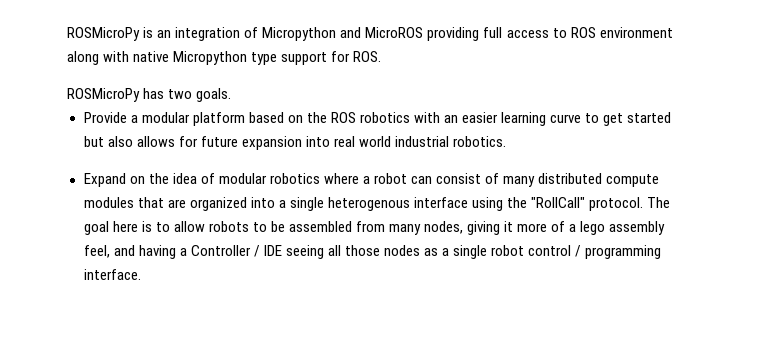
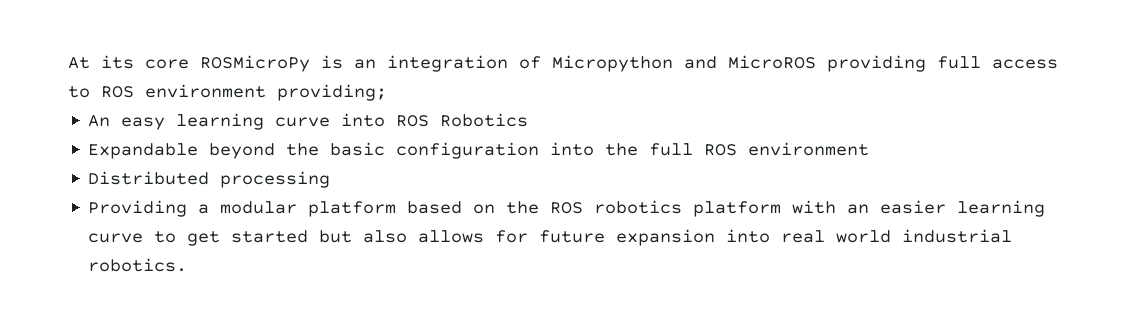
(67, 34) none -> [68,55,189,69] At its core
[67,51,382,65] [67,88,232,102] [83,112,127,123] along with native Micropython type support for ROS. // ROSMicroPy has two goals. // Provide -> [277,84,387,101] [88,113,529,130] [88,142,870,159] [88,171,331,188] [88,200,188,217] providing; // An easy learning curve into ROS Robotics // Expandable beyond the basic configuration into the full ROS environment // Distributed processing // Providing
(410, 117) none -> [693,201,782,217] platform
[83,173,660,187] [83,197,671,211] [83,221,666,235] [83,245,662,259] [83,269,141,280] // Expand on the idea of modular robotics where a robot can consist of many distributed compute modules that are organized into a single heterogenous interface using the "RollCall" protocol. The goal here is to allow robots to be assembled from many nodes, giving it more of a lego assembly feel, and having a Controller / IDE seeing all those nodes as a single robot control / programming interface. -> (188, 265) none

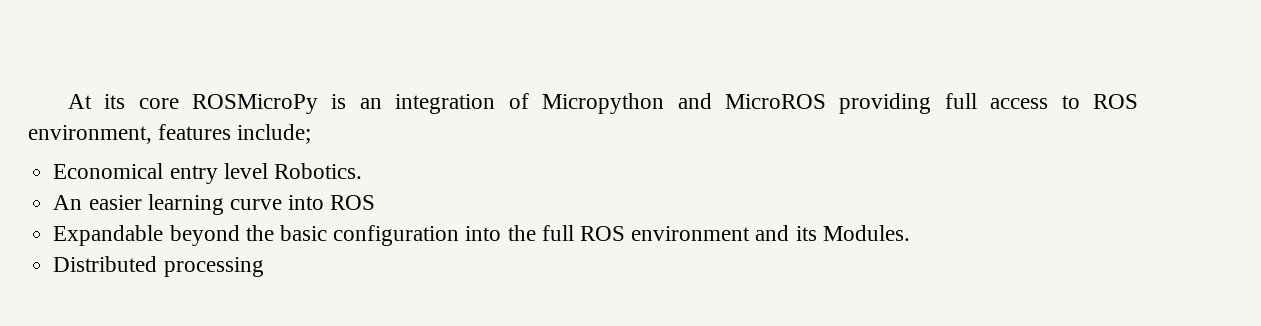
[145,84,387,101] environment providing; -> [28,124,312,144] [53,163,362,184] environment, features include; // Economical entry level Robotics.
[121,117,166,130] easy -> [88,195,142,210] easier
[440,113,529,127] Robotics -> (376, 202) none
(870, 149) none -> [755,225,910,241] and its Modules.
[88,200,1046,217] [88,229,1013,246] [88,258,188,272] // Providing a modular platform based on the ROS robotics platform with an easier learning curve to get started but also allows for future expansion into real world industrial robotics. -> (264, 267) none

